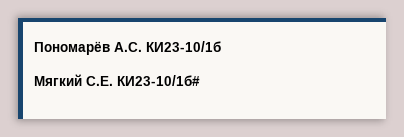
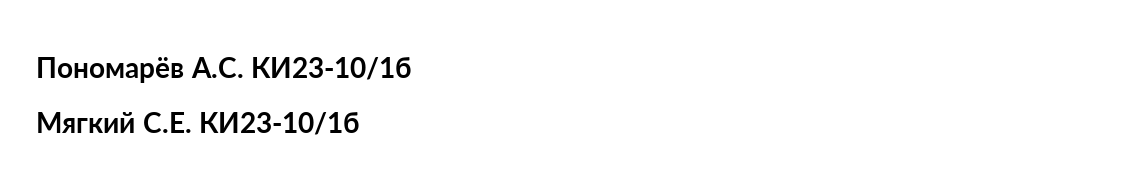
[117,75,200,86] КИ23-10/1б# -> [199,112,361,135] КИ23-10/1б

